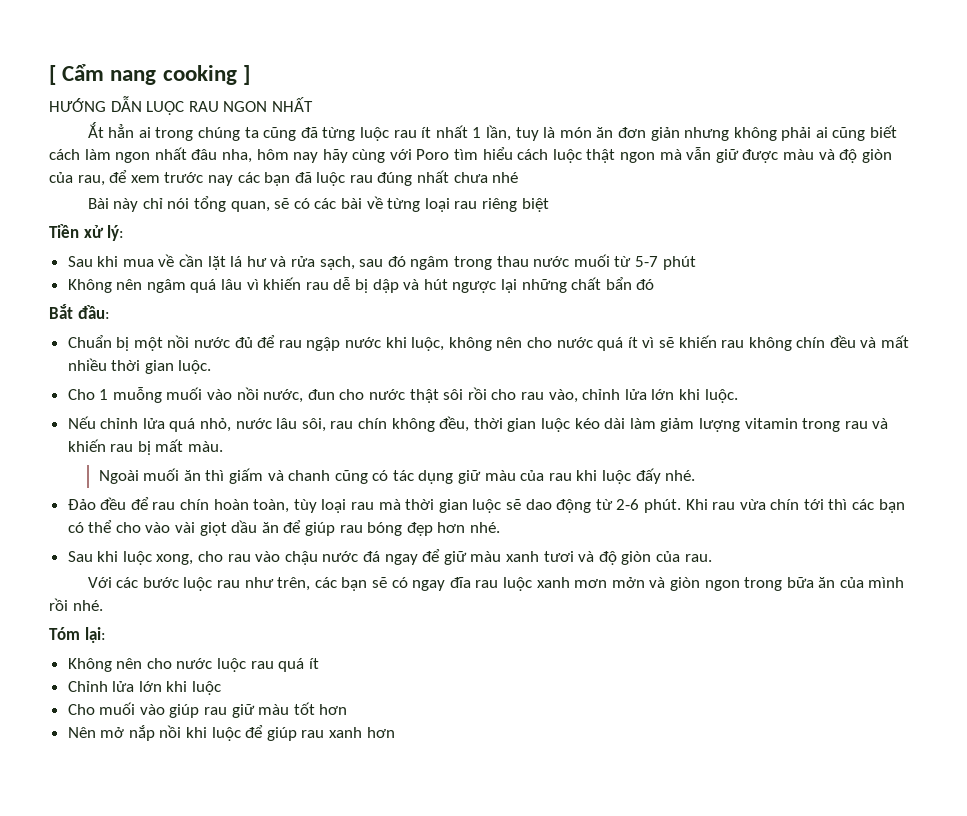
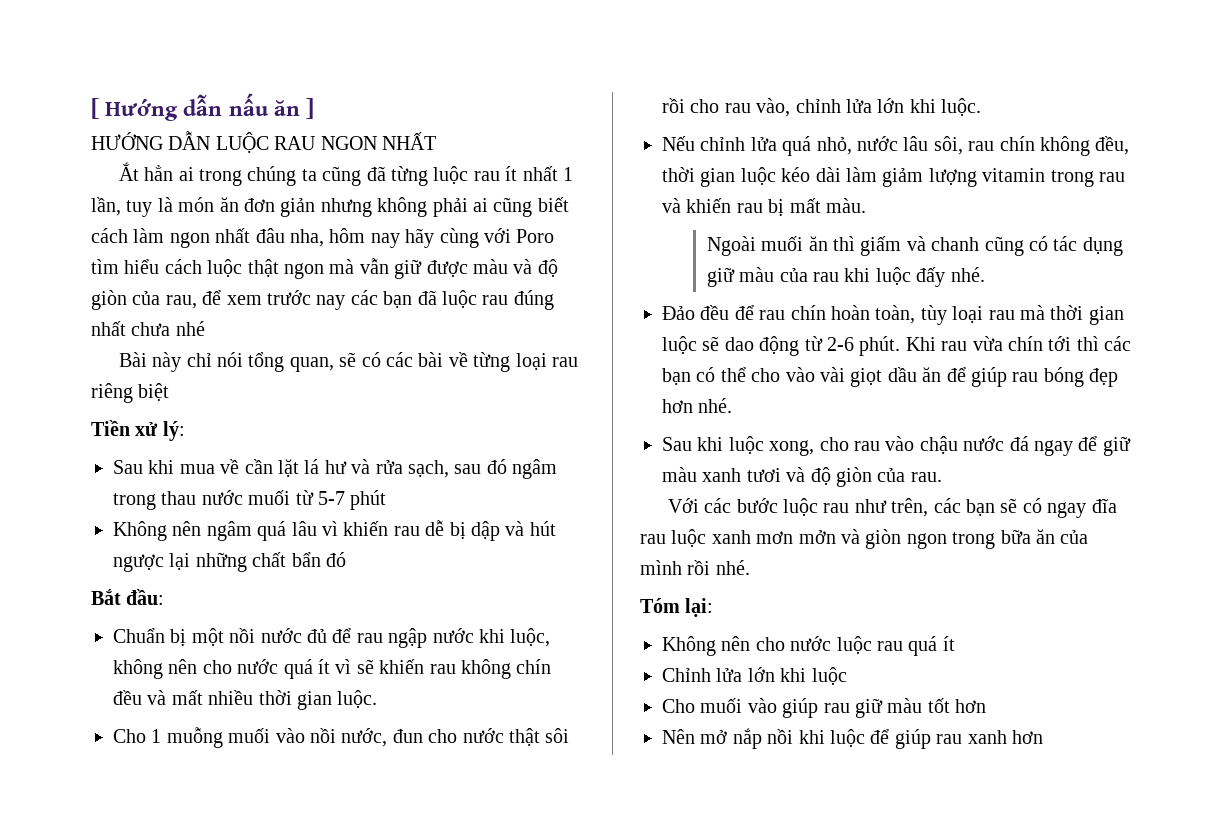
[62,64,237,85] Cẩm nang cooking -> [105,93,300,121] Hướng dẫn nấu ăn

